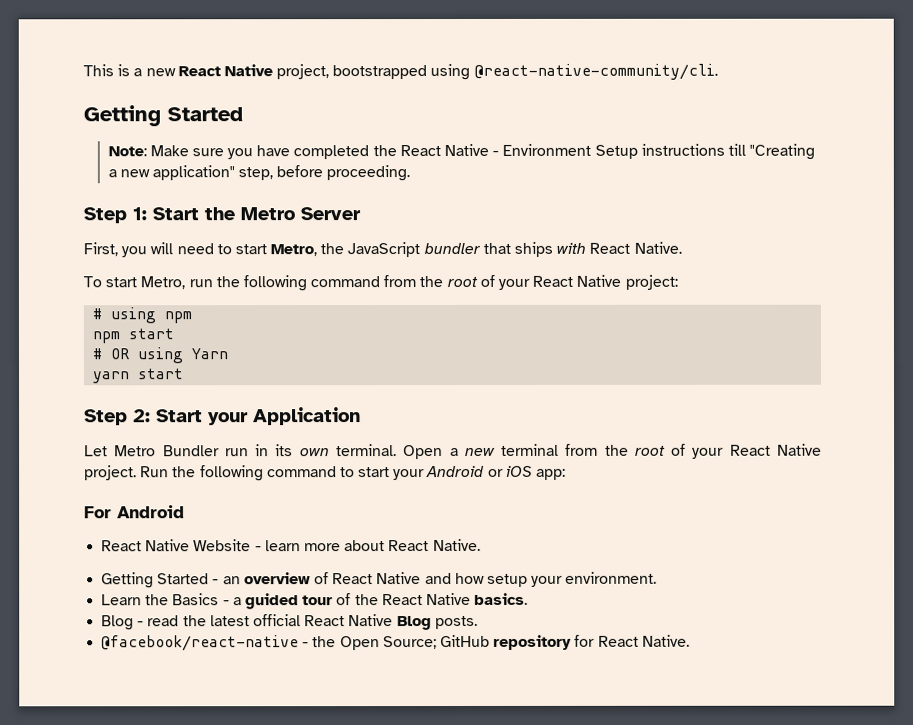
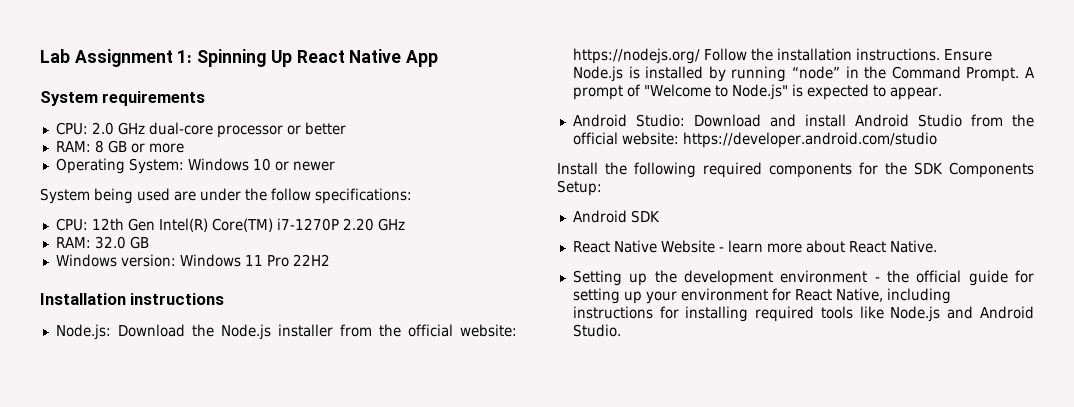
[83,63,718,81] [83,105,243,127] [107,143,816,160] [107,165,411,182] [83,207,361,224] [83,241,682,258] [83,274,678,292] [92,307,193,324] [92,328,175,344] [92,347,229,364] [93,368,185,384] [84,407,361,426] [84,443,823,460] [84,465,567,482] [84,505,185,519] This is a new React Native project, bootstrapped using @react-native-community/cli. // Getting Started // Note: Make sure you have completed the React Native - Environment Setup instructions till "Creating a new application" step, before proceeding. // Step 1: Start the Metro Server // First, you will need to start Metro, the JavaScript bundler that ships with React Native. // To start Metro, run the following command from the root of your React Native project: // # using npm // npm start // # OR using Yarn // yarn start // Step 2: Start your Application // Let Metro Bundler run in its own terminal. Open a new terminal from the root of your React Native project. Run the following command to start your Android or iOS app: // For Android -> [40,49,439,67] [40,91,206,106] [55,122,346,138] [55,140,184,153] [55,158,335,174] [40,188,412,204] [55,218,405,232] [55,236,149,249] [55,254,330,267] [40,293,225,305] [55,324,518,340] [572,48,992,64] [572,66,1035,82] [572,84,942,100] [572,114,1034,127] [572,132,937,148] [557,162,1034,178] [557,180,602,196] [572,210,660,223] Lab Assignment 1: Spinning Up React Native App // System requirements // CPU: 2.0 GHz dual-core processor or better // RAM: 8 GB or more // Operating System: Windows 10 or newer // System being used are under the follow specifications: // CPU: 12th Gen Intel(R) Core(TM) i7-1270P 2.20 GHz // RAM: 32.0 GB // Windows version: Windows 11 Pro 22H2 // Installation instructions // Node.js: Download the Node.js installer from the official website: https://nodejs.org/ Follow the installation instructions. Ensure Node.js is installed by running “node” in the Command Prompt. A prompt of "Welcome to Node.js" is expected to appear. // Android Studio: Download and install Android Studio from the official website: https://developer.android.com/studio // Install the following required components for the SDK Components Setup: // Android SDK
[101,571,658,589] [101,592,529,610] [101,614,478,631] [101,634,690,652] Getting Started - an overview of React Native and how setup your environment. // Learn the Basics - a guided tour of the React Native basics. // Blog - read the latest official React Native Blog posts. // @facebook/react-native - the Open Source; GitHub repository for React Native. -> [572,270,1034,286] [572,288,951,304] [572,306,1034,322] [572,324,621,337] Setting up the development environment - the official guide for setting up your environment for React Native, including instructions for installing required tools like Node.js and Android Studio.

